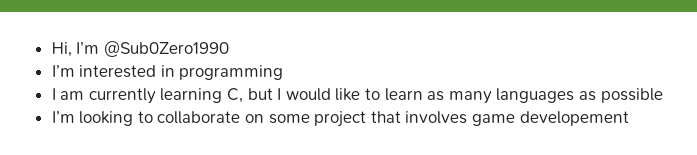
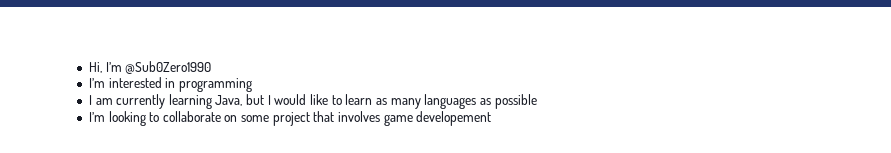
[227,88,244,103] C, -> [215,95,243,106] Java,

